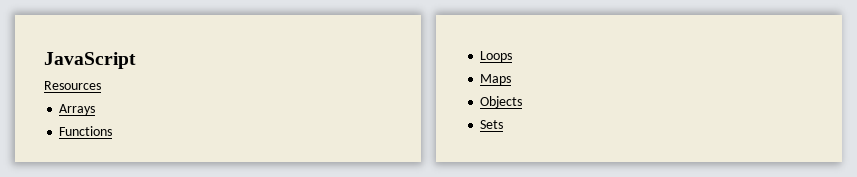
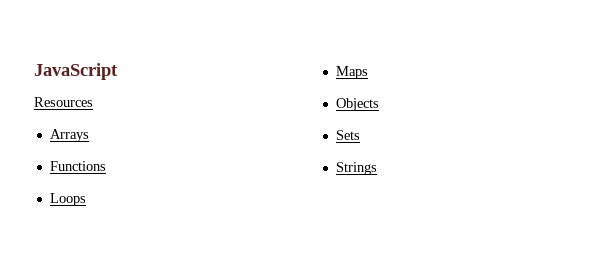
(504, 124) none -> [335,162,377,175] // Strings

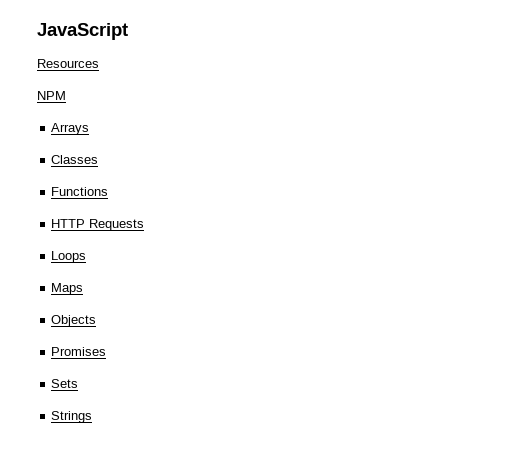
(93, 102) none -> [37,91,66,100] // NPM
(89, 135) none -> [51,155,99,164] // Classes
(106, 166) none -> [51,219,145,231] // HTTP Requests
(379, 104) none -> [51,347,107,356] // Promises

